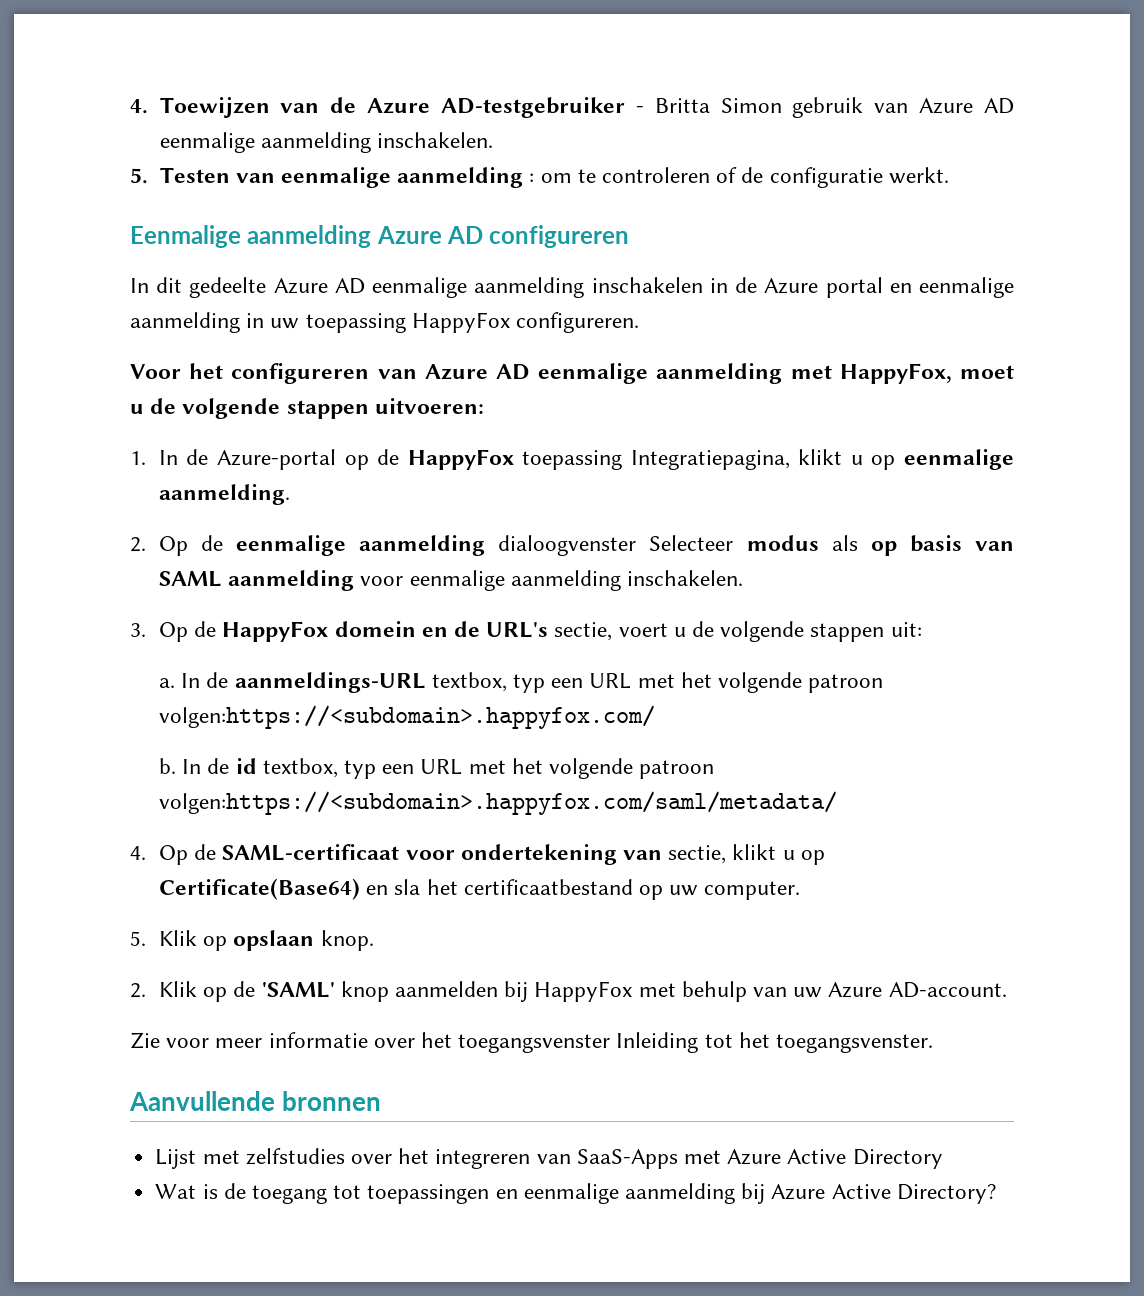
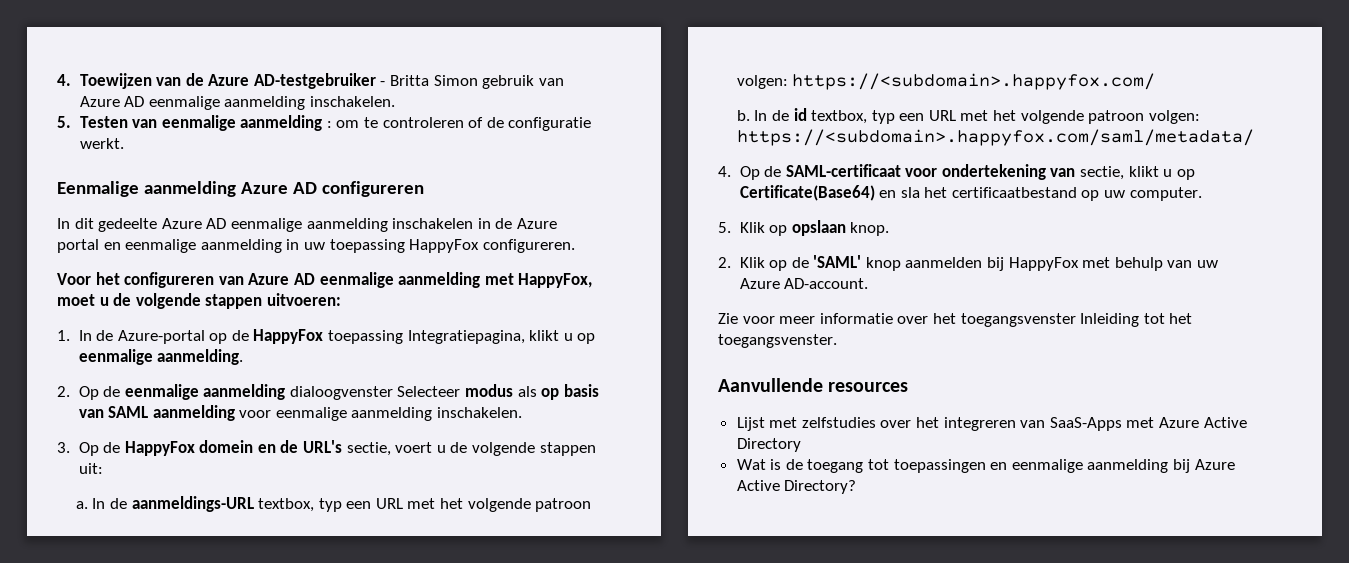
[158,705,655,729] volgen:https://<subdomain>.happyfox.com/ -> [736,73,1156,90] volgen: https://<subdomain>.happyfox.com/
[158,791,837,815] volgen:https://<subdomain>.happyfox.com/saml/metadata/ -> [1148,110,1200,124] [736,129,1254,146] volgen: https://<subdomain>.happyfox.com/saml/metadata/
[282,1091,382,1111] bronnen -> [828,382,909,392] resources

